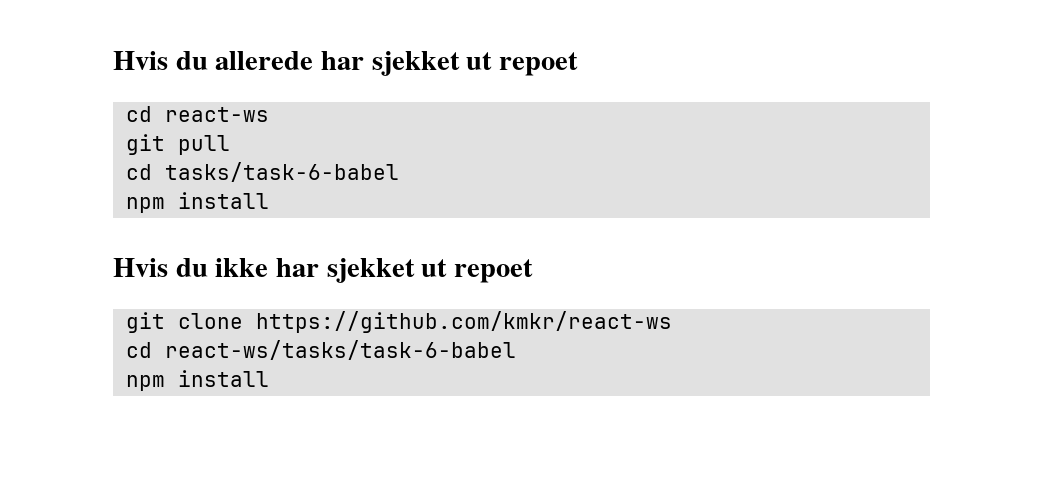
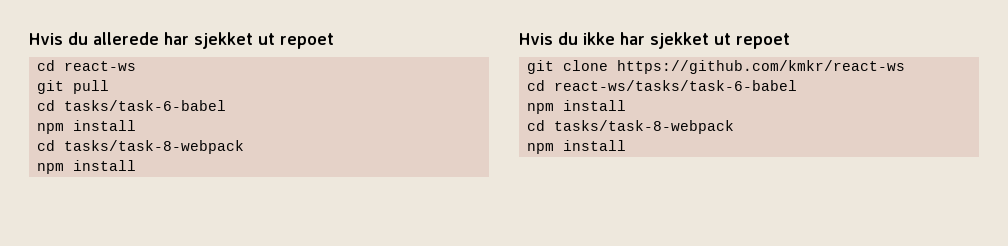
(269, 200) none -> [37,140,245,154] [37,160,137,174] // cd tasks/task-8-webpack // npm install
(269, 378) none -> [527,120,735,134] [527,140,627,154] // cd tasks/task-8-webpack // npm install

